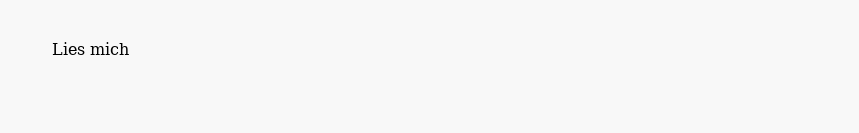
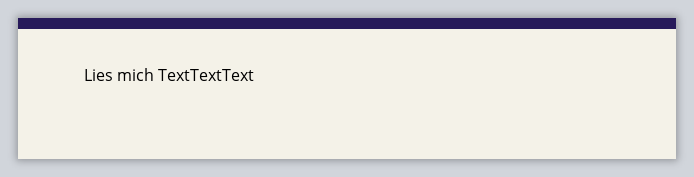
(129, 48) none -> [158,69,255,81] TextTextText

